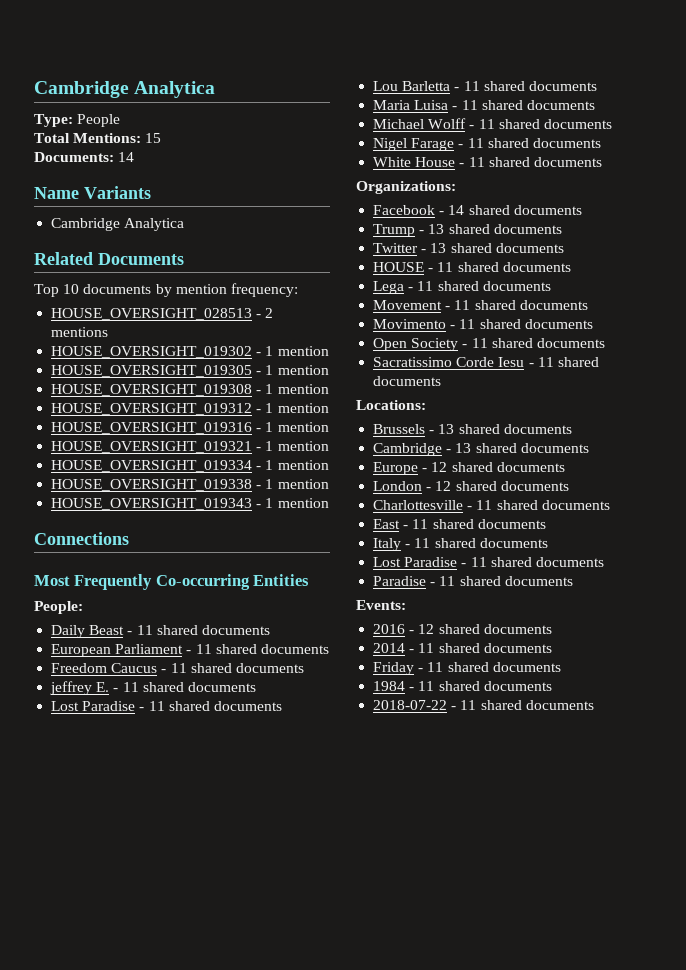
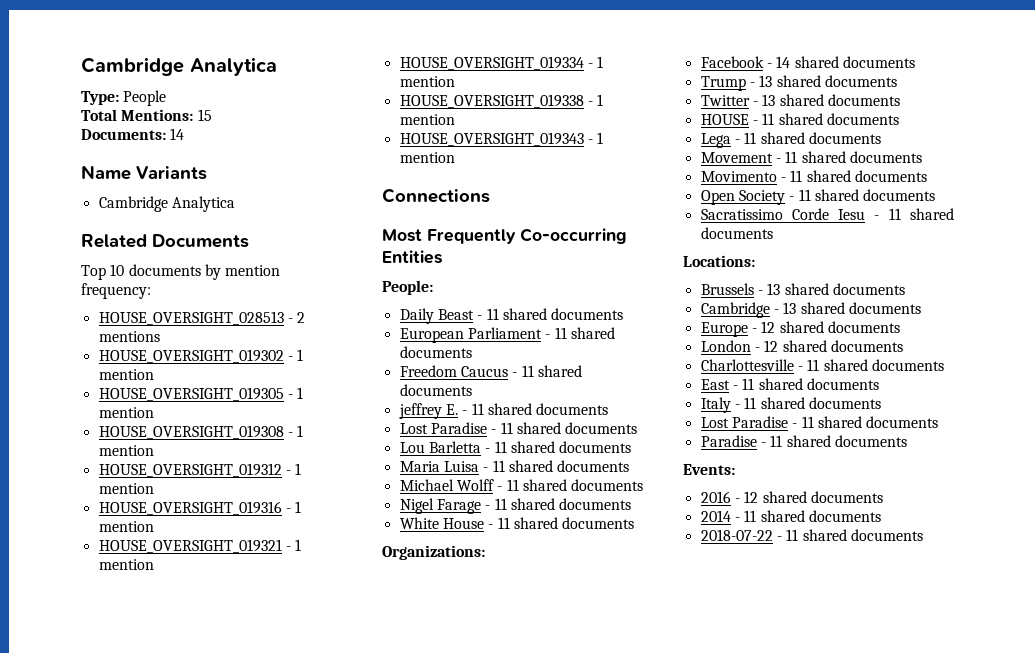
[373,662,561,675] [373,681,552,691] // Friday - 11 shared documents // 1984 - 11 shared documents -> (881, 516) none

